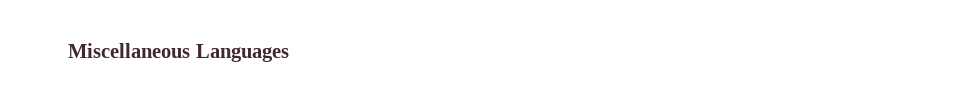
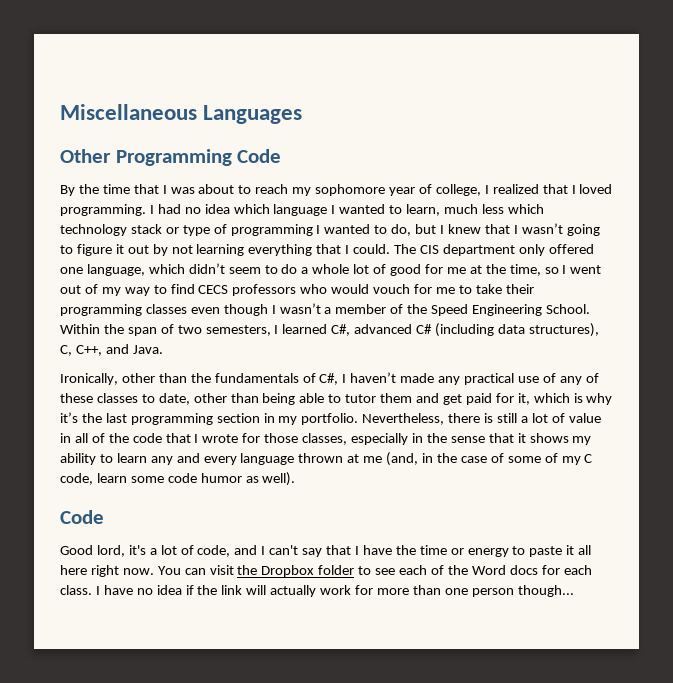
(289, 53) none -> [60,149,282,166] [60,184,613,196] [60,204,544,216] [60,223,600,236] [60,244,594,256] [60,263,602,276] [60,284,534,296] [60,303,590,316] [60,323,599,337] [60,344,163,356] [60,372,599,385] [60,393,613,405] [60,412,601,425] [60,433,592,445] [60,452,593,466] [60,472,296,486] [60,510,104,524] [60,545,592,557] [60,565,592,577] [60,585,574,597] // Other Programming Code // By the time that I was about to reach my sophomore year of college, I realized that I loved programming. I had no idea which language I wanted to learn, much less which technology stack or type of programming I wanted to do, but I knew that I wasn’t going to figure it out by not learning everything that I could. The CIS department only offered one language, which didn’t seem to do a whole lot of good for me at the time, so I went out of my way to find CECS professors who would vouch for me to take their programming classes even though I wasn’t a member of the Speed Engineering School. Within the span of two semesters, I learned C#, advanced C# (including data structures), C, C++, and Java. // Ironically, other than the fundamentals of C#, I haven’t made any practical use of any of these classes to date, other than being able to tutor them and get paid for it, which is why it’s the last programming section in my portfolio. Nevertheless, there is still a lot of value in all of the code that I wrote for those classes, especially in the sense that it shows my ability to learn any and every language thrown at me (and, in the case of some of my C code, learn some code humor as well). // Code // Good lord, it's a lot of code, and I can't say that I have the time or energy to paste it all here right now. You can visit the Dropbox folder to see each of the Word docs for each class. I have no idea if the link will actually work for more than one person though...

